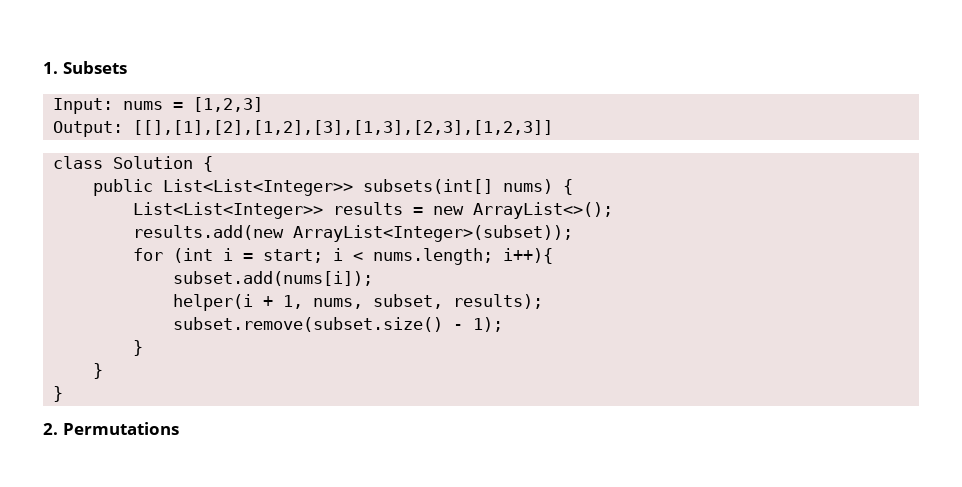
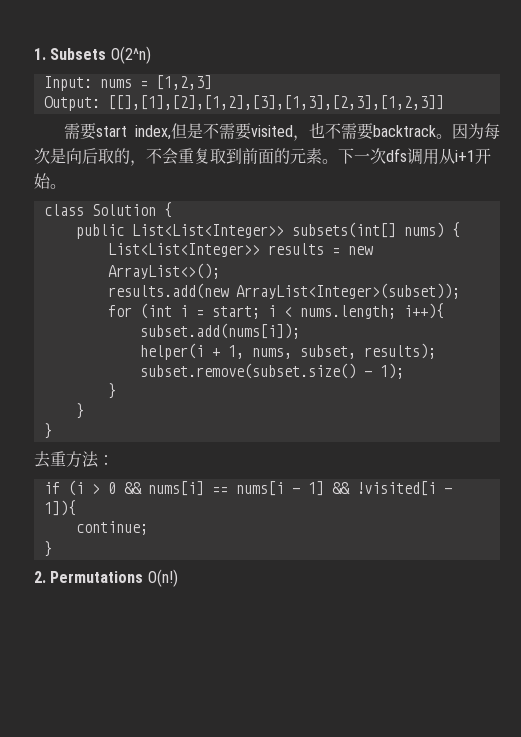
(127, 67) none -> [110,46,151,64] O(2^n)
(554, 127) none -> [63,122,500,141] [34,148,491,166] [34,173,66,189] // 需要start index,但是不需要visited，也不需要backtrack。因为每次是向后取的，不会重复取到前面的元素。下一次dfs调用从i+1开始。
(64, 394) none -> [34,451,114,468] [43,480,452,496] [43,500,76,516] [75,521,148,535] [43,541,52,557] // 去重方法： // if (i > 0 && nums[i] == nums[i - 1] && !visited[i - 1]){ // continue; // }
(179, 428) none -> [147,569,178,587] O(n!)

